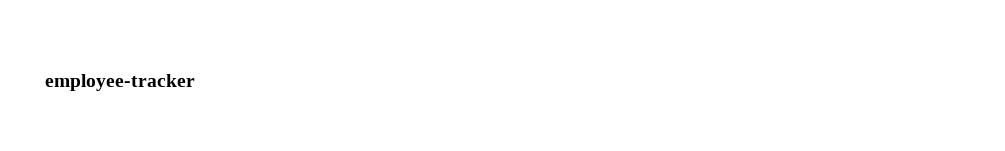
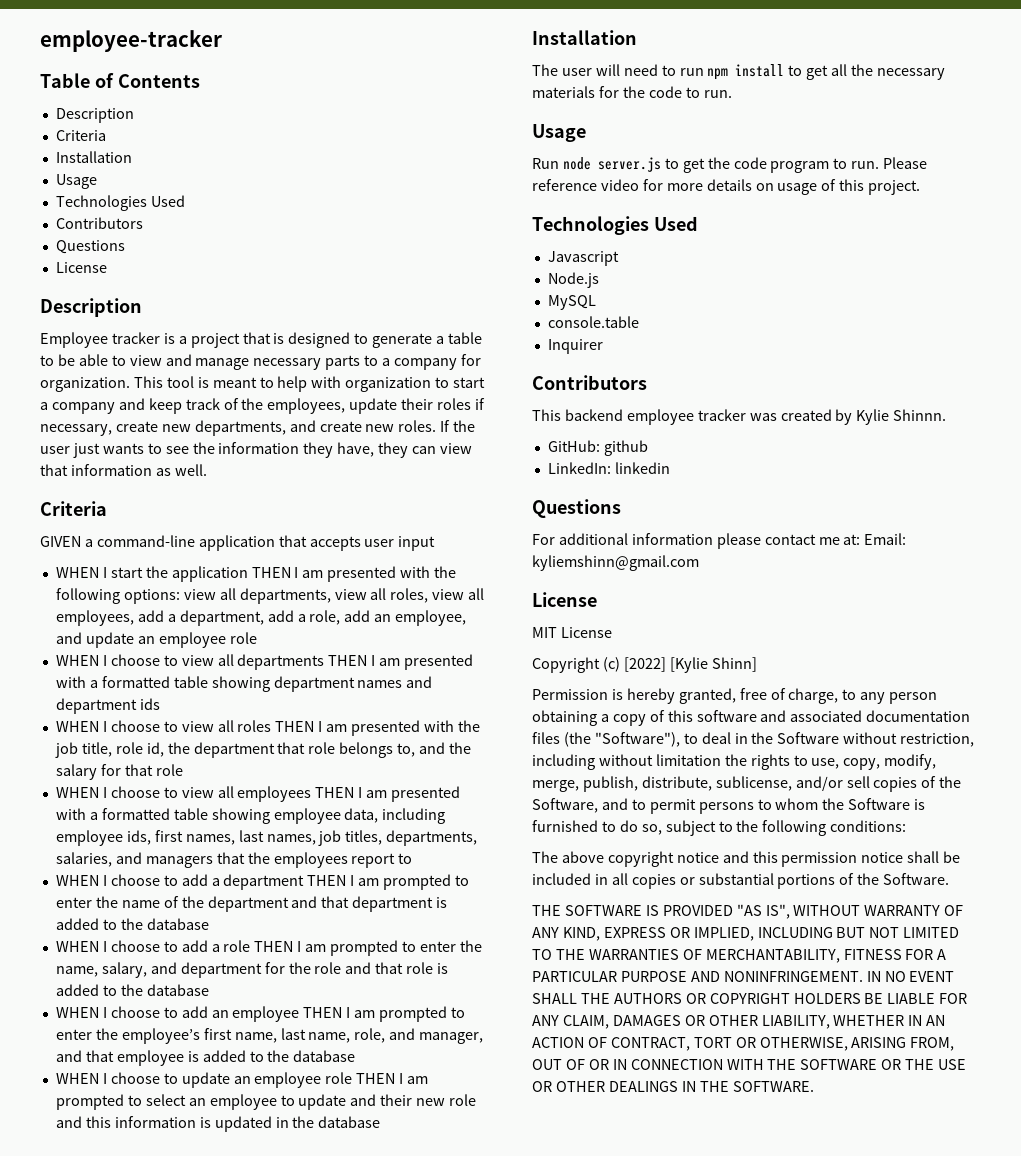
(195, 82) none -> [40,73,200,88] [55,108,134,123] [55,130,106,141] [55,151,132,163] [55,174,97,189] [55,195,185,211] [55,217,143,229] [55,240,125,254] [55,262,107,273] [40,298,142,317] [40,332,483,348] [40,354,481,370] [40,376,486,392] [40,398,486,414] [40,420,476,436] [40,442,473,458] [40,464,207,476] [40,501,107,516] [40,535,436,551] [55,566,457,582] [55,588,485,604] [55,610,467,626] [55,632,257,648] [55,654,474,670] [55,676,433,692] [55,698,160,714] [55,720,480,736] [54,742,472,758] [55,764,183,780] [55,786,461,802] [55,808,446,824] [55,830,478,846] [55,852,413,868] [55,874,470,890] [55,896,448,912] [55,918,209,930] [55,940,482,956] [55,962,449,978] [55,984,209,996] [55,1006,466,1022] [55,1028,484,1044] [55,1050,356,1066] [55,1072,429,1088] [55,1094,477,1110] [55,1116,381,1132] [532,30,637,45] [532,64,946,80] [532,86,732,98] [532,124,586,142] [532,157,928,173] [532,179,921,195] [532,216,698,235] [547,251,619,266] [547,272,599,288] [547,295,596,310] [547,316,639,328] [547,339,603,354] [532,375,647,390] [532,409,947,425] [547,440,648,456] [547,462,670,474] [532,499,621,518] [532,533,907,549] [532,555,699,571] [532,592,597,607] [532,627,612,638] [532,657,757,673] [532,688,938,704] [532,710,971,726] [532,732,975,747] [532,754,937,770] [532,776,962,792] [532,798,926,814] [532,820,907,836] [532,851,961,867] [532,873,950,889] [532,904,964,919] [532,927,960,941] [532,949,947,963] [532,971,955,982] [532,993,968,1004] [532,1015,946,1029] [532,1037,955,1051] [532,1059,967,1070] [532,1081,814,1092] // Table of Contents // Description // Criteria // Installation // Usage // Technologies Used // Contributors // Questions // License // Description // Employee tracker is a project that is designed to generate a table to be able to view and manage necessary parts to a company for organization. This tool is meant to help with organization to start a company and keep track of the employees, update their roles if necessary, create new departments, and create new roles. If the user just wants to see the information they have, they can view that information as well. // Criteria // GIVEN a command-line application that accepts user input // WHEN I start the application THEN I am presented with the following options: view all departments, view all roles, view all employees, add a department, add a role, add an employee, and update an employee role // WHEN I choose to view all departments THEN I am presented with a formatted table showing department names and department ids // WHEN I choose to view all roles THEN I am presented with the job title, role id, the department that role belongs to, and the salary for that role // WHEN I choose to view all employees THEN I am presented with a formatted table showing employee data, including employee ids, first names, last names, job titles, departments, salaries, and managers that the employees report to // WHEN I choose to add a department THEN I am prompted to enter the name of the department and that department is added to the database // WHEN I choose to add a role THEN I am prompted to enter the name, salary, and department for the role and that role is added to the database // WHEN I choose to add an employee THEN I am prompted to enter the employee’s first name, last name, role, and manager, and that employee is added to the database // WHEN I choose to update an employee role THEN I am prompted to select an employee to update and their new role and this information is updated in the database // Installation // The user will need to run npm install to get all the necessary materials for the code to run. // Usage // Run node server.js to get the code program to run. Please reference video for more details on usage of this project. // Technologies Used // Javascript // Node.js // MySQL // console.table // Inquirer // Contributors // This backend employee tracker was created by Kylie Shinnn. // GitHub: github // LinkedIn: linkedin // Questions // For additional information please contact me at: Email: kyliemshinn@gmail.com // License // MIT License // Copyright (c) [2022] [Kylie Shinn] // Permission is hereby granted, free of charge, to any person obtaining a copy of this software and associated documentation files (the "Software"), to deal in the Software without restriction, including without limitation the rights to use, copy, modify, merge, publish, distribute, sublicense, and/or sell copies of the Software, and to permit persons to whom the Software is furnished to do so, subject to the following conditions: // The above copyright notice and this permission notice shall be included in all copies or substantial portions of the Software. // THE SOFTWARE IS PROVIDED "AS IS", WITHOUT WARRANTY OF ANY KIND, EXPRESS OR IMPLIED, INCLUDING BUT NOT LIMITED TO THE WARRANTIES OF MERCHANTABILITY, FITNESS FOR A PARTICULAR PURPOSE AND NONINFRINGEMENT. IN NO EVENT SHALL THE AUTHORS OR COPYRIGHT HOLDERS BE LIABLE FOR ANY CLAIM, DAMAGES OR OTHER LIABILITY, WHETHER IN AN ACTION OF CONTRACT, TORT OR OTHERWISE, ARISING FROM, OUT OF OR IN CONNECTION WITH THE SOFTWARE OR THE USE OR OTHER DEALINGS IN THE SOFTWARE.

